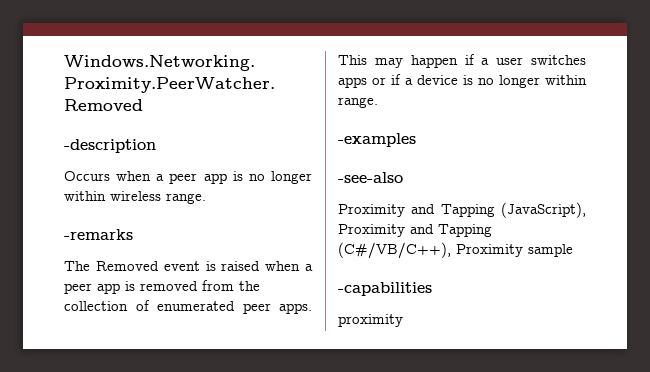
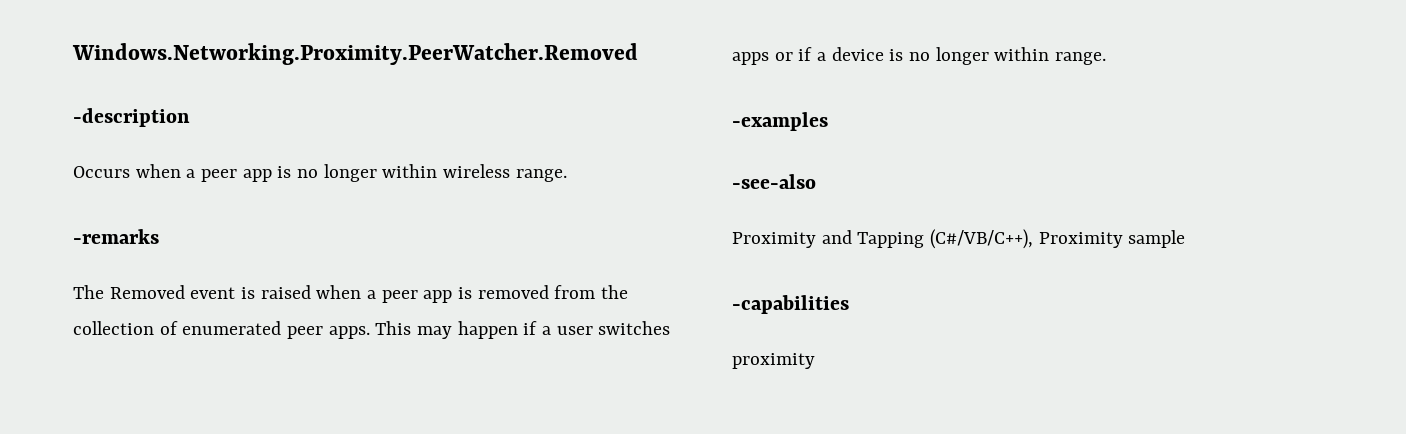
[501,202,586,218] [338,224,492,237] (JavaScript), Proximity and Tapping -> (925, 240) none

